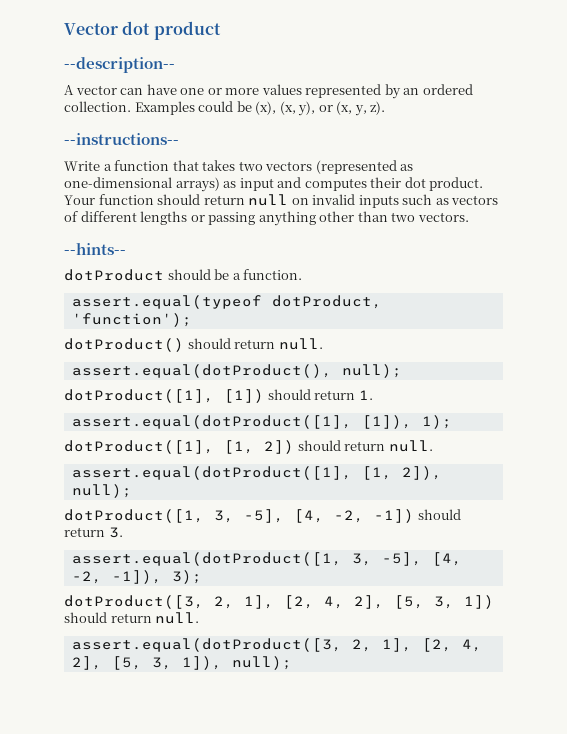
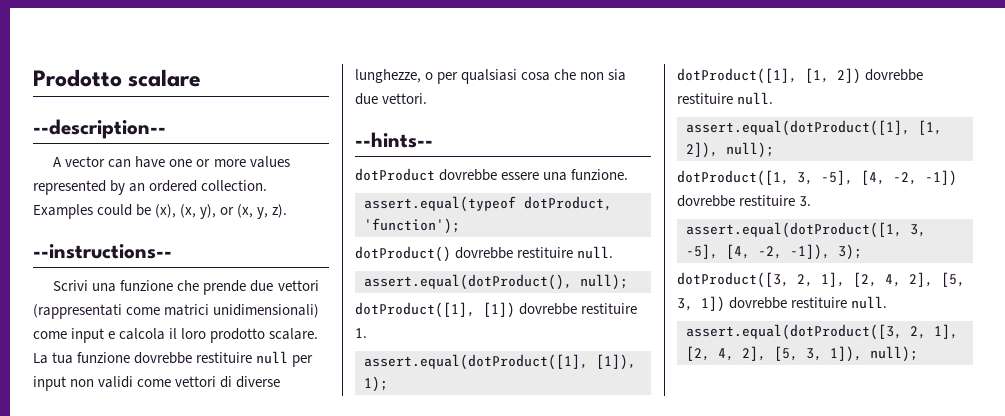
[64,21,221,40] Vector dot product -> [33,69,202,87] Prodotto scalare
[64,160,414,174] [64,177,484,192] [64,194,499,208] [64,211,469,226] [64,242,126,255] [64,269,303,281] Write a function that takes two vectors (represented as one-dimensional arrays) as input and computes their dot product. Your function should return null on invalid inputs such as vectors of different lengths or passing anything other than two vectors. // --hints-- // dotProduct should be a function. -> [53,280,319,295] [33,304,320,319] [33,328,319,343] [33,351,314,367] [33,376,281,391] [355,69,627,84] [355,93,428,105] [355,132,433,148] [355,168,629,181] Scrivi una funzione che prende due vettori (rappresentati come matrici unidimensionali) come input e calcola il loro prodotto scalare. La tua funzione dovrebbe restituire null per input non validi come vettori di diverse lunghezze, o per qualsiasi cosa che non sia due vettori. // --hints-- // dotProduct dovrebbe essere una funzione.
[187,338,276,349] should return -> [455,247,574,259] dovrebbe restituire
[267,389,356,400] should return -> [519,303,638,315] dovrebbe restituire
[297,440,386,451] should return -> [865,69,924,81] [677,93,733,104] dovrebbe restituire
[417,509,461,520] [64,527,105,537] should return -> [677,195,796,207] dovrebbe restituire
[64,612,152,623] should return -> [729,297,848,309] dovrebbe restituire

